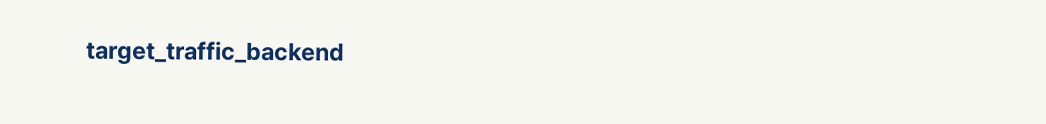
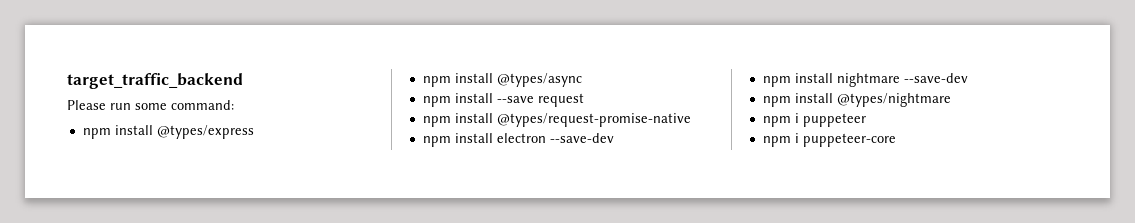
(345, 53) none -> [67,100,234,110] [82,125,254,139] [422,73,582,87] [422,93,584,107] [422,113,691,127] [422,133,614,147] [762,73,968,87] [762,93,951,107] [762,113,866,127] [762,133,896,147] // Please run some command: // npm install @types/express // npm install @types/async // npm install --save request // npm install @types/request-promise-native // npm install electron --save-dev // npm install nightmare --save-dev // npm install @types/nightmare // npm i puppeteer // npm i puppeteer-core

